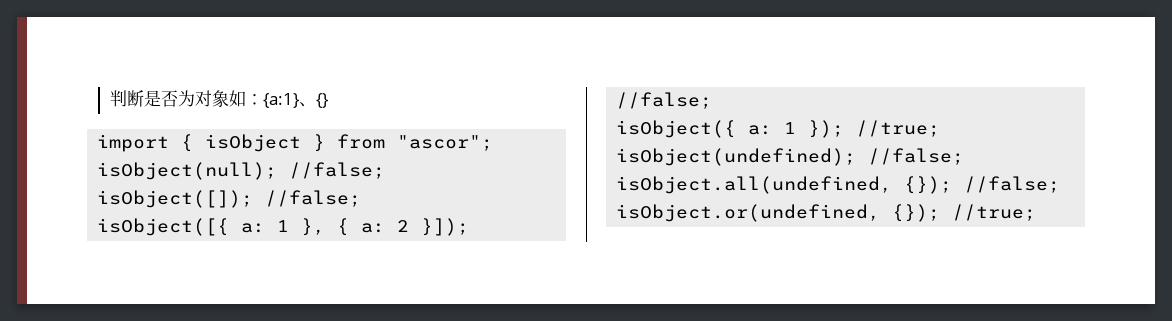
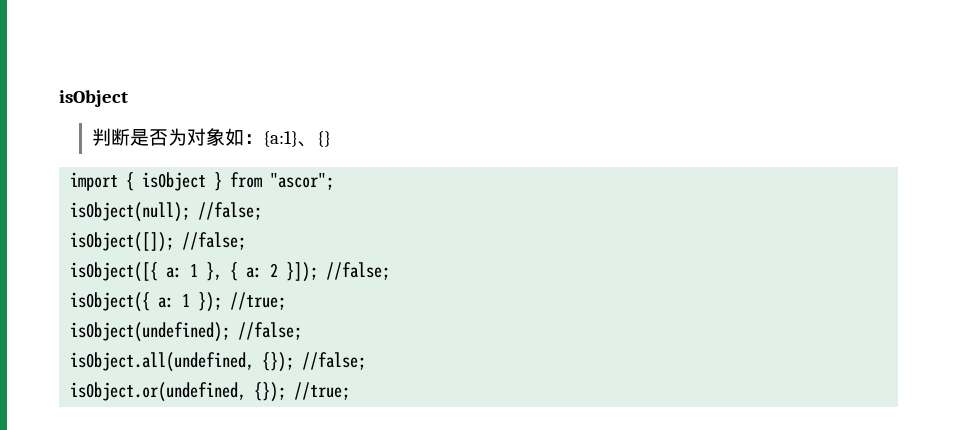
(109, 98) none -> [59,90,128,107] isObject //

